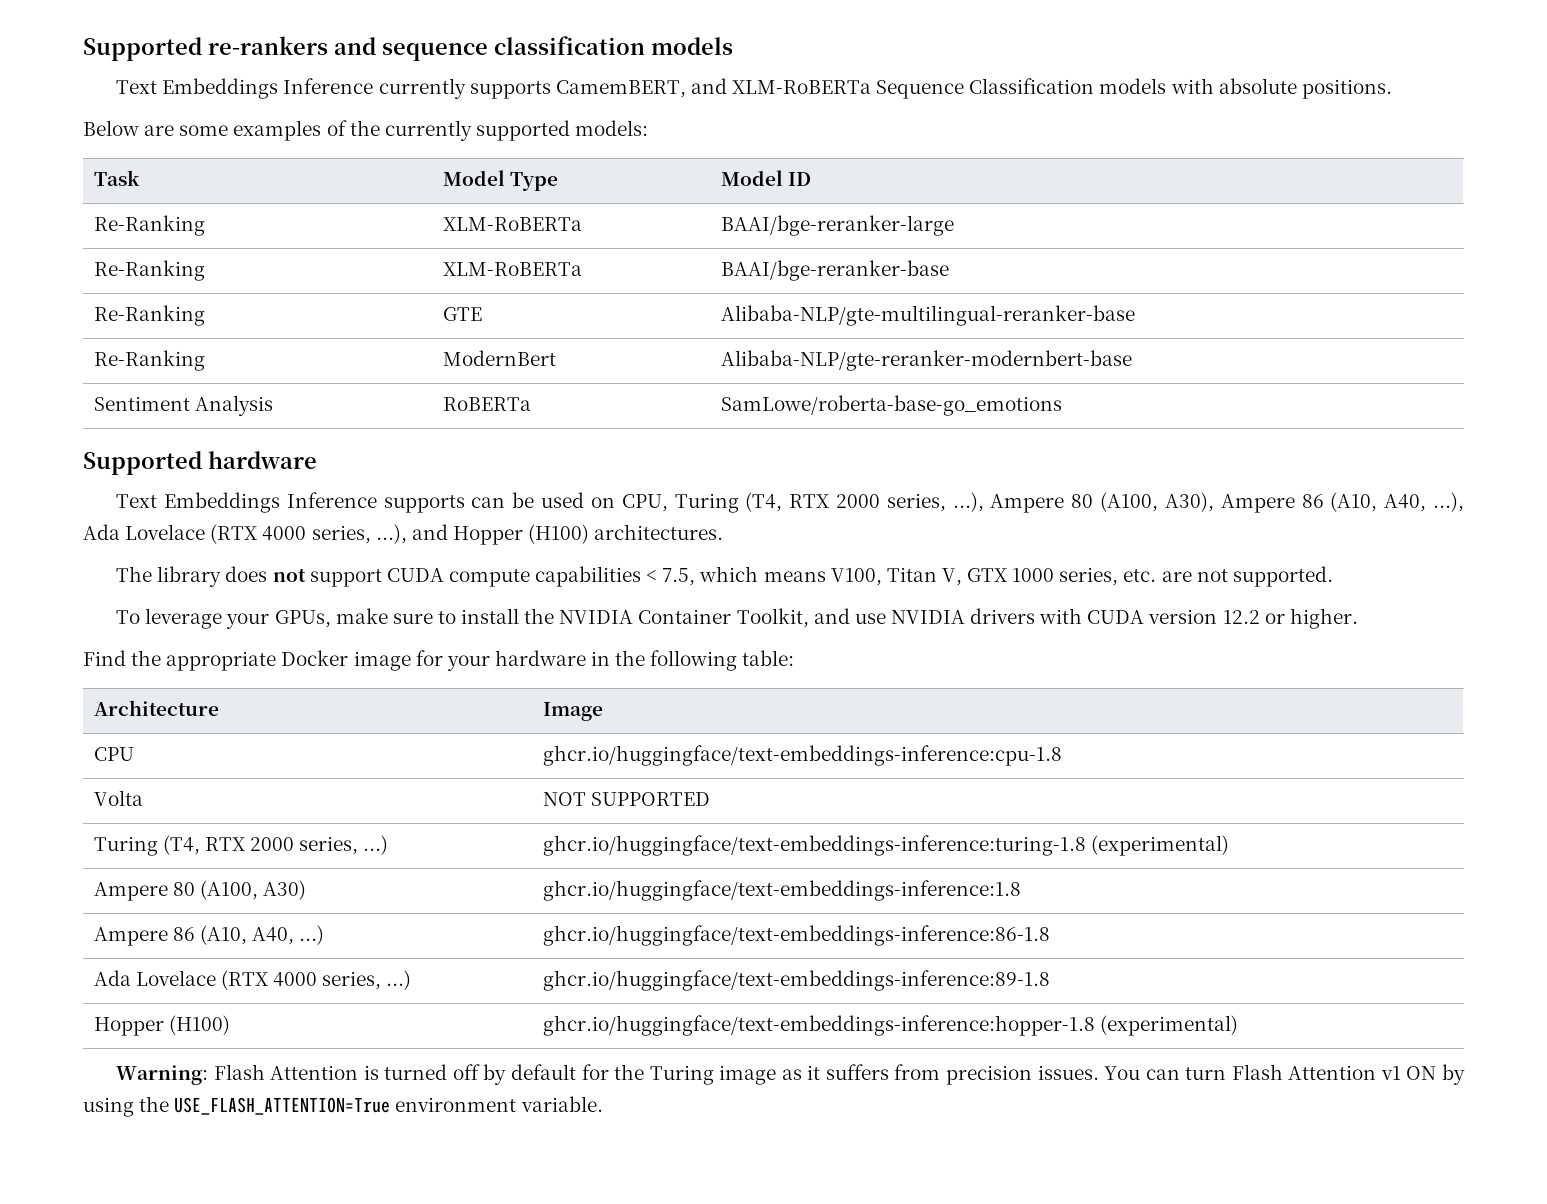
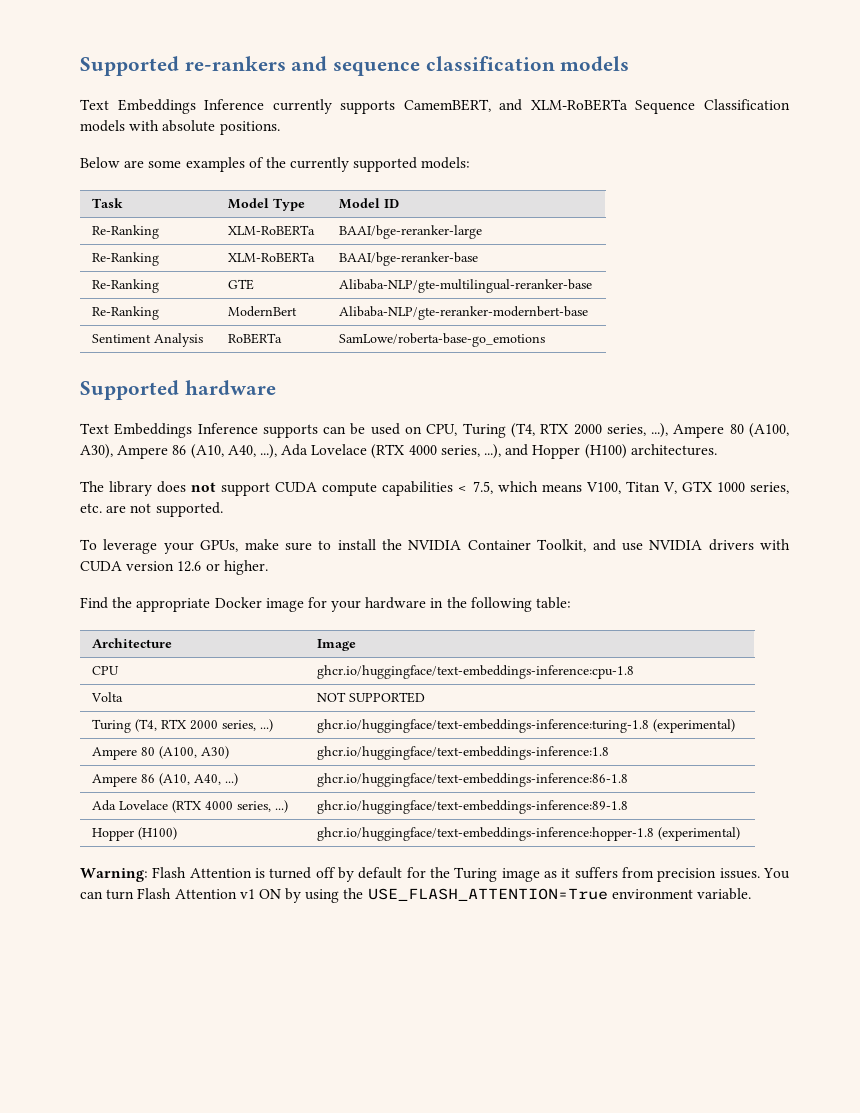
[1222,610,1260,624] 12.2 -> [177,561,202,572] 12.6

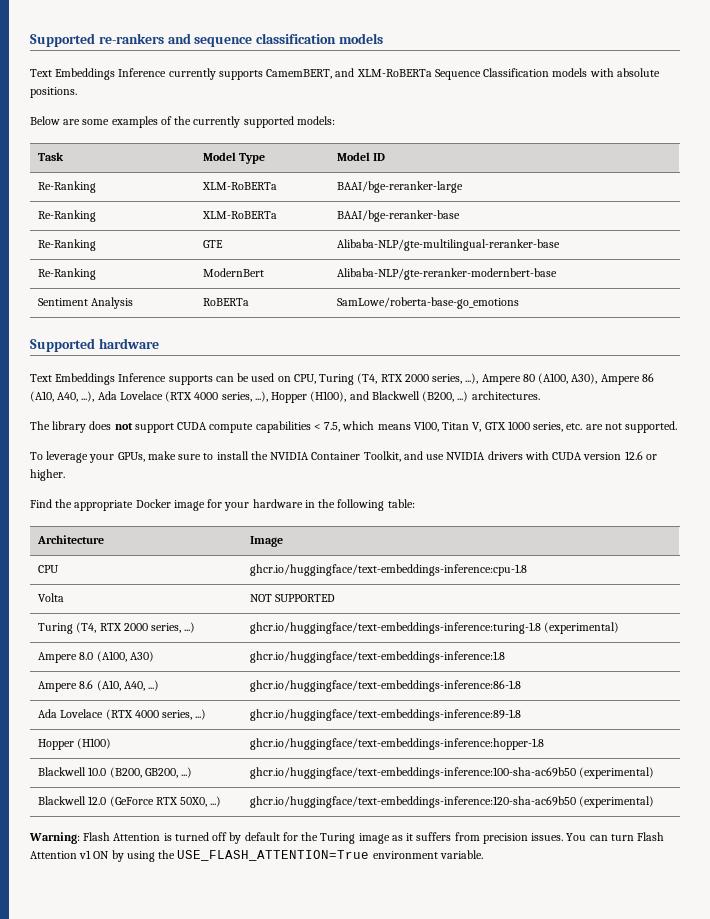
[505,444,627,459] and Hopper (H100) -> [271,391,469,403] Hopper (H100), and Blackwell (B200, ...)
[140,747,155,756] 80 -> [79,652,94,660] 8.0
[140,774,155,783] 86 -> [79,680,94,689] 8.6
(654, 834) none -> [38,767,193,778] [250,767,655,779] [38,796,222,807] [250,796,577,808] // Blackwell 10.0 (B200, GB200, ...) | ghcr.io/huggingface/text-embeddings-inference:100-sha-ac69b50 (experimental) // Blackwell 12.0 (GeForce RTX 50X0, ...) | ghcr.io/huggingface/text-embeddings-inference:120-sha-ac69b50

